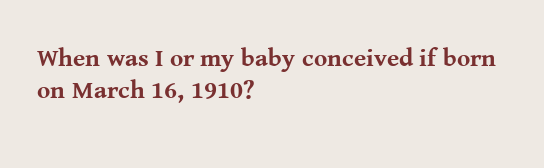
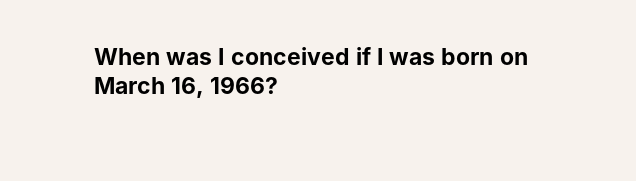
[169,47,440,72] or my baby conceived if -> [230,47,436,65] conceived if I was
[190,80,255,99] 1910? -> [210,76,279,94] 1966?

